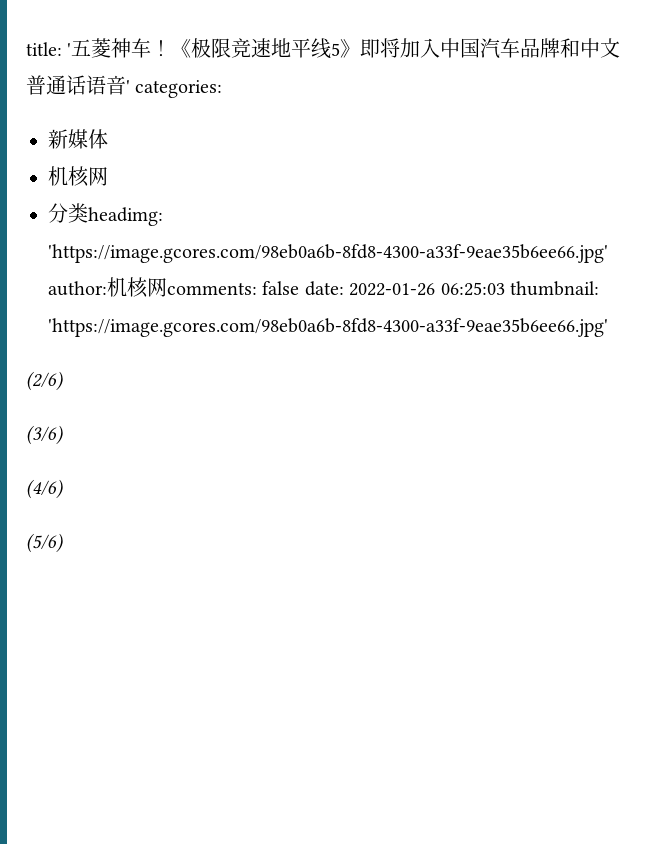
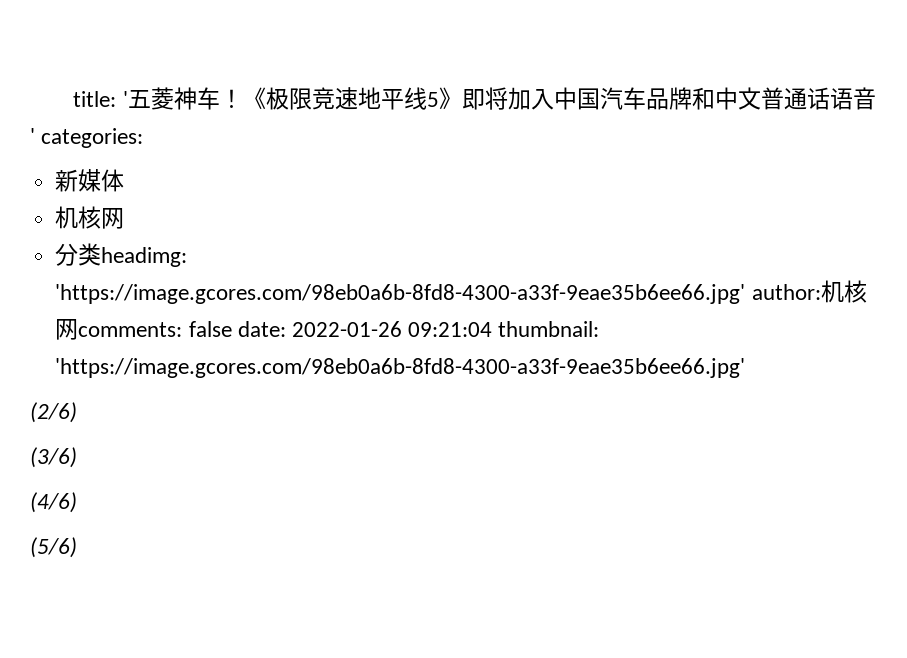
[440,282,505,296] 06:25:03 -> [408,322,493,337] 09:21:04

